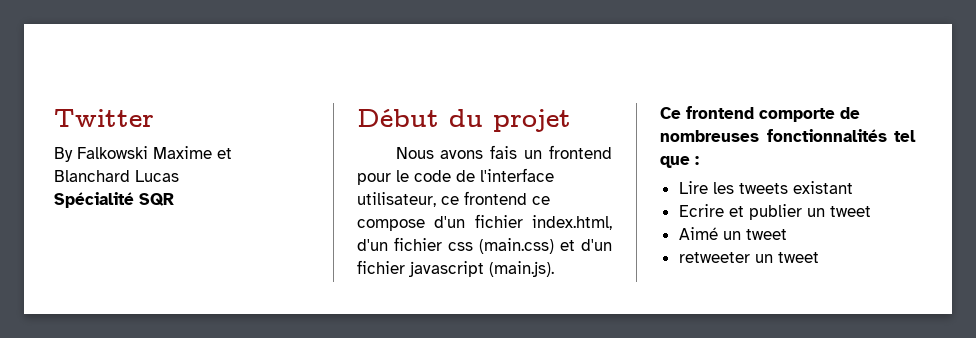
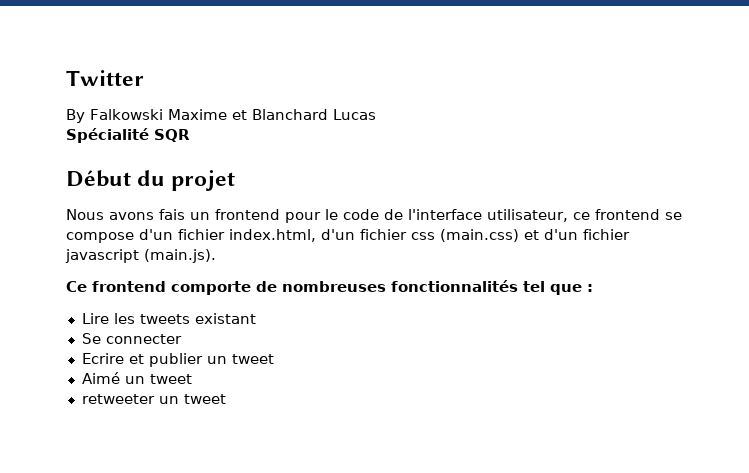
[532,196,550,205] ce -> [665,212,682,220] se
(853, 187) none -> [81,333,182,344] // Se connecter

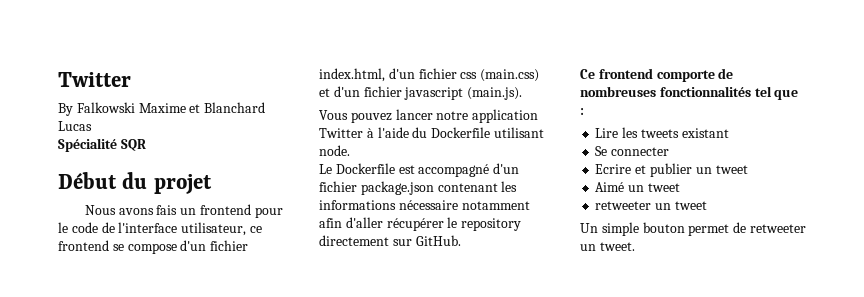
(216, 256) none -> [319,109,539,123] [319,127,544,138] [319,145,350,156] [319,163,520,177] [319,181,518,195] [319,200,530,210] [319,217,522,231] [319,235,461,246] // Vous pouvez lancer notre application Twitter à l'aide du Dockerfile utilisant node. // Le Dockerfile est accompagné d'un fichier package.json contenant les informations nécessaire notamment afin d'aller récupérer le repository directement sur GitHub.
(226, 399) none -> [580,222,806,236] [580,242,635,251] // Un simple bouton permet de retweeter un tweet.

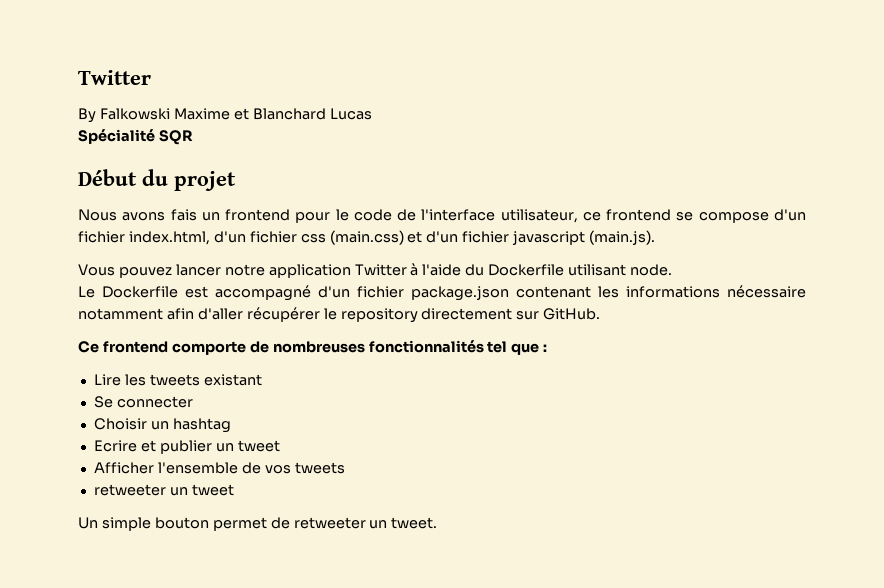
(670, 151) none -> [93,418,231,433] // Choisir un hashtag
[595,182,680,192] Aimé un tweet -> [93,462,345,474] Afficher l'ensemble de vos tweets

